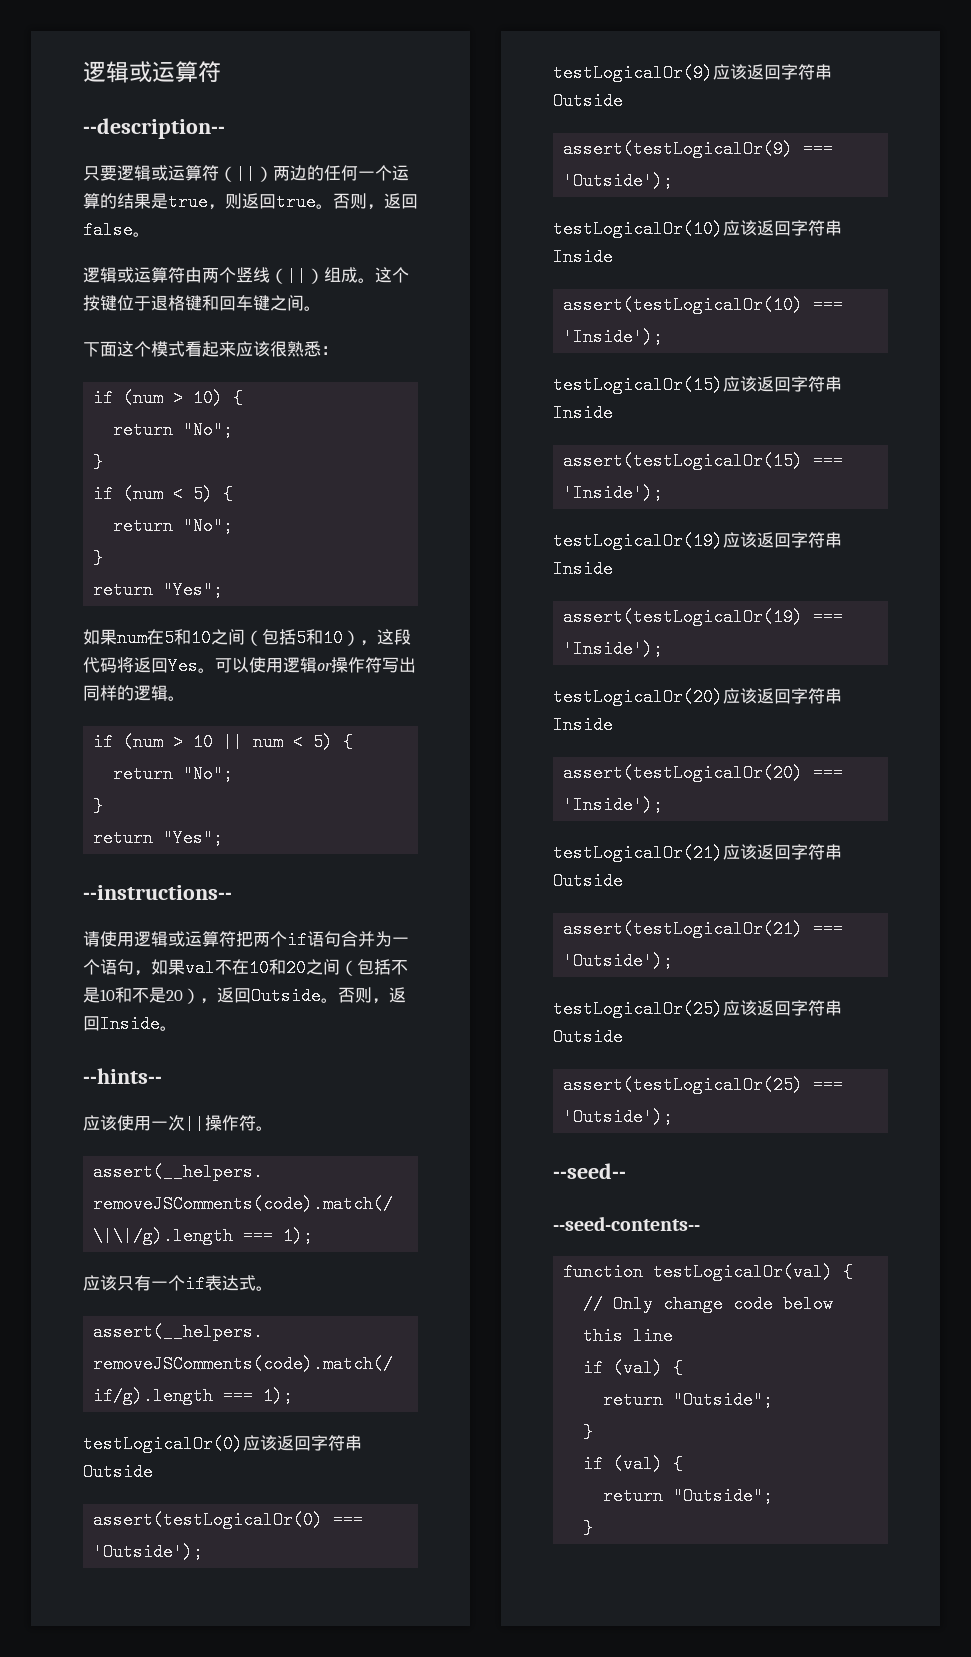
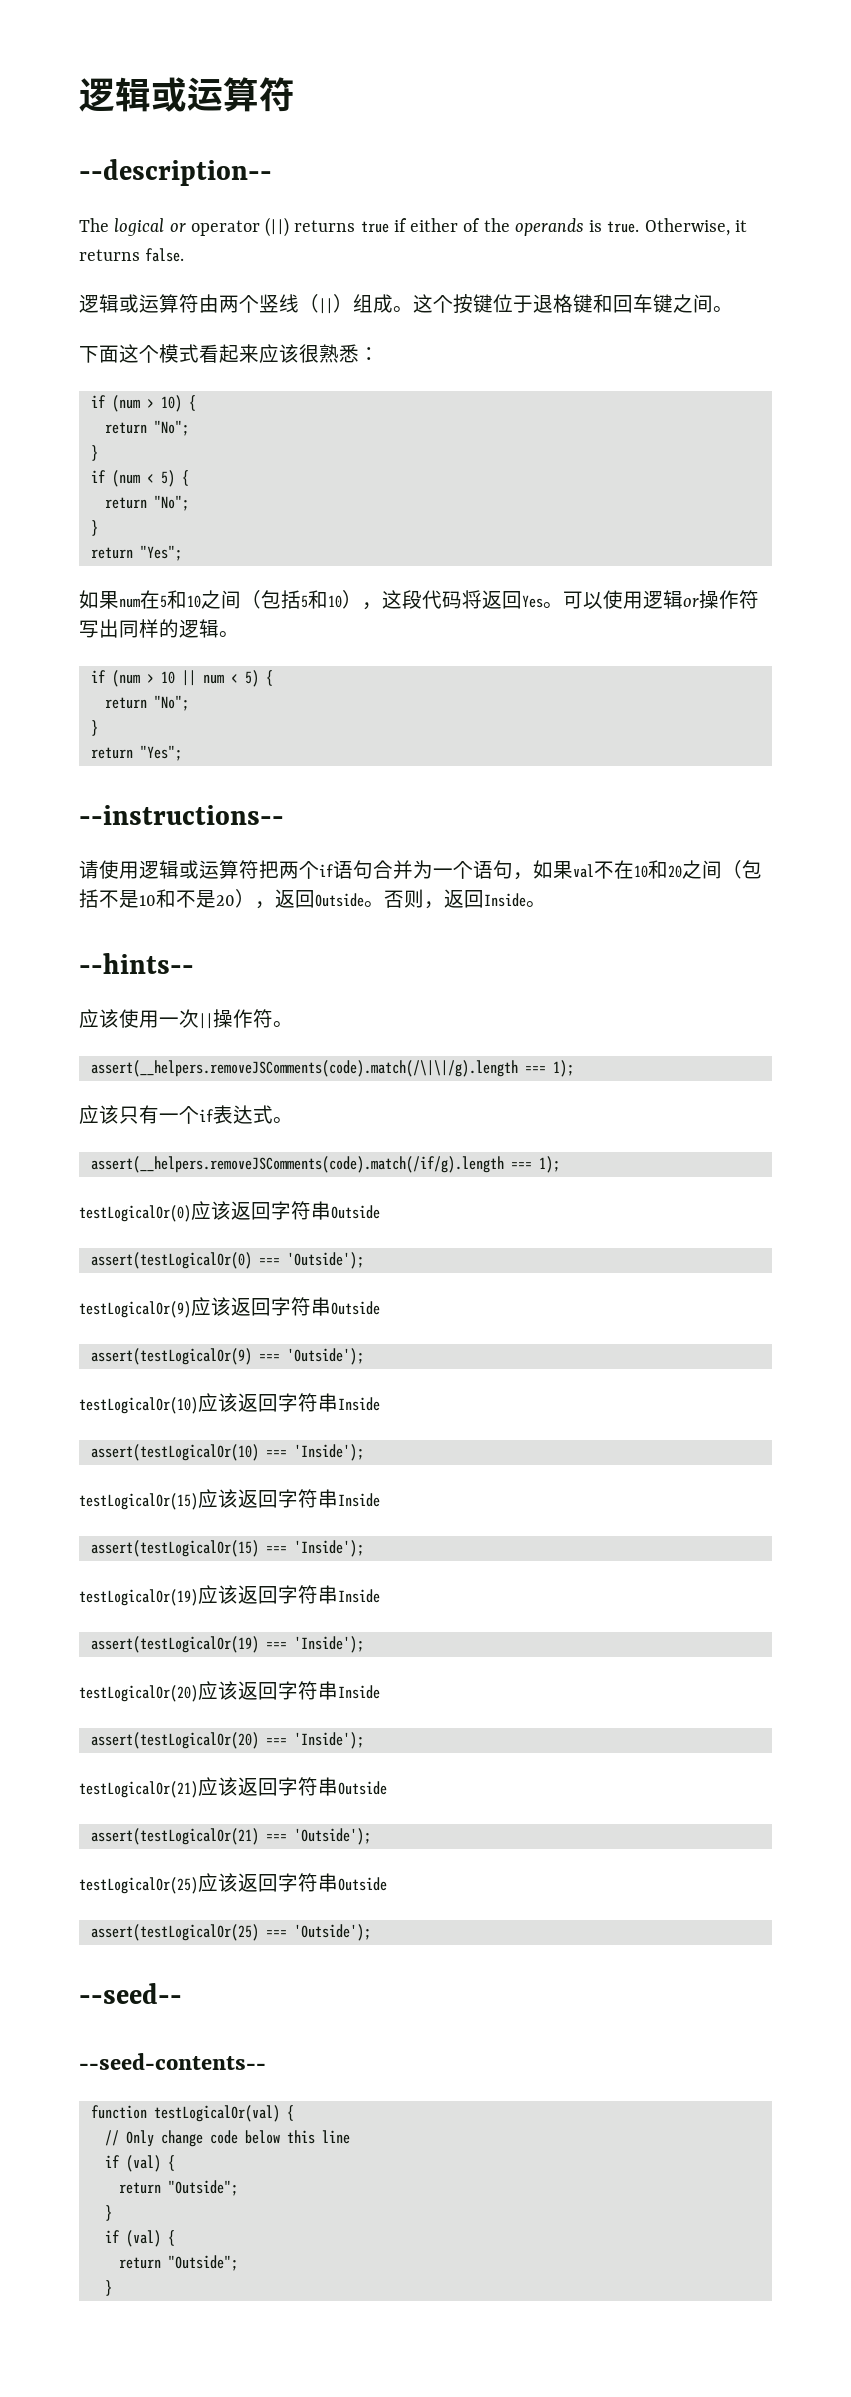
[83,165,409,183] [83,193,418,211] [83,221,150,239] 只要逻辑或运算符（||）两边的任何一个运算的结果是true，则返回true。否则，返回false。 -> [79,217,747,237] [79,248,185,262] The logical or operator (||) returns true if either of the operands is true. Otherwise, it returns false.

